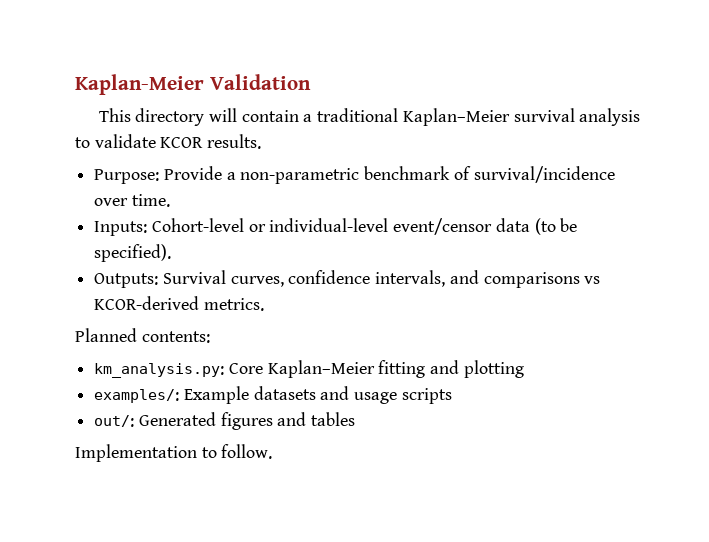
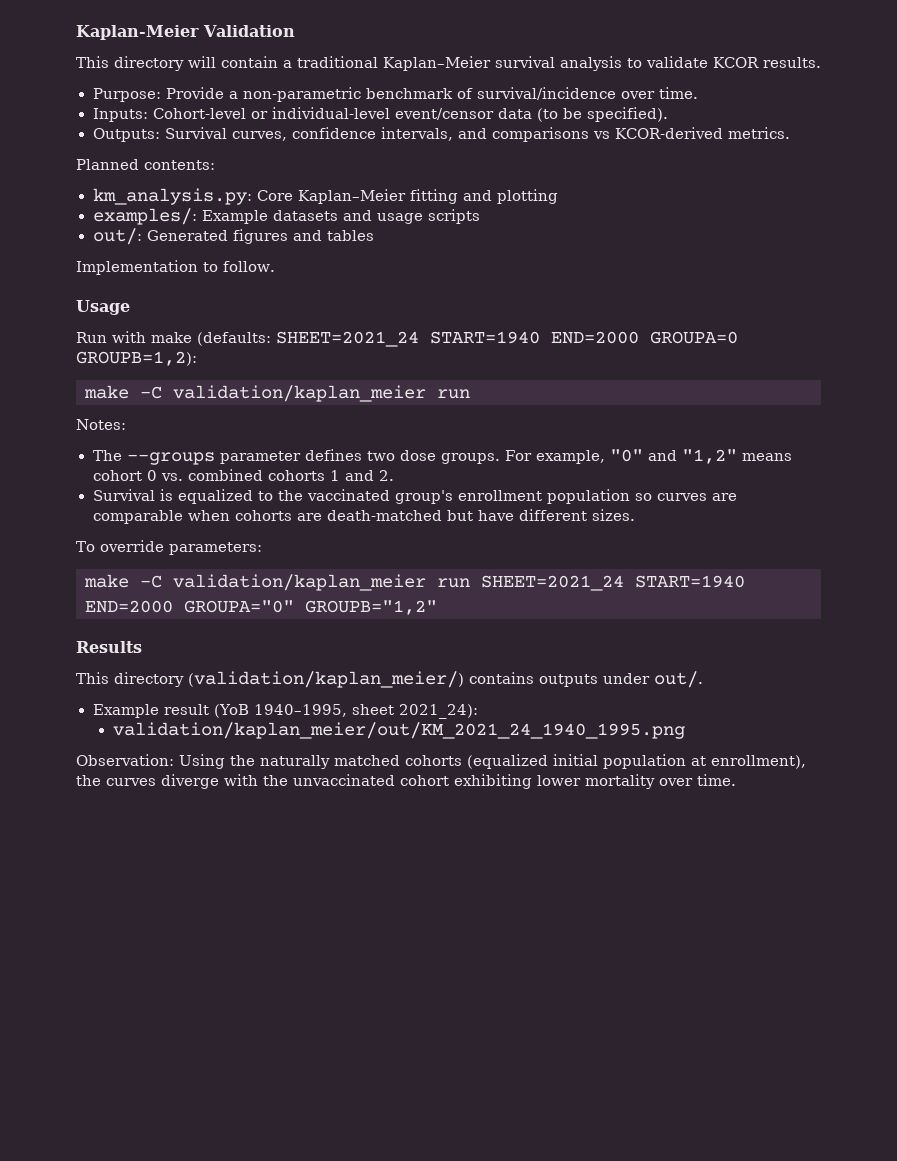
(273, 451) none -> [76,300,130,315] [76,331,738,347] [76,351,197,366] [84,385,470,402] [76,419,126,430] [92,449,792,465] [92,469,394,481] [92,489,737,504] [92,509,635,524] [76,540,262,555] [84,574,745,591] [85,600,437,615] [76,641,142,653] [76,671,703,688] [92,704,479,719] [112,722,685,739] [76,754,806,769] [76,774,736,789] // Usage // Run with make (defaults: SHEET=2021_24 START=1940 END=2000 GROUPA=0 GROUPB=1,2): // make -C validation/kaplan_meier run // Notes: // The --groups parameter defines two dose groups. For example, "0" and "1,2" means cohort 0 vs. combined cohorts 1 and 2. // Survival is equalized to the vaccinated group's enrollment population so curves are comparable when cohorts are death-matched but have different sizes. // To override parameters: // make -C validation/kaplan_meier run SHEET=2021_24 START=1940 END=2000 GROUPA="0" GROUPB="1,2" // Results // This directory (validation/kaplan_meier/) contains outputs under out/. // Example result (YoB 1940–1995, sheet 2021_24): // validation/kaplan_meier/out/KM_2021_24_1940_1995.png // Observation: Using the naturally matched cohorts (equalized initial population at enrollment), the curves diverge with the unvaccinated cohort exhibiting lower mortality over time.

